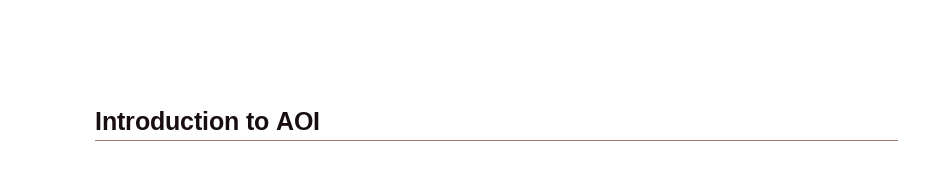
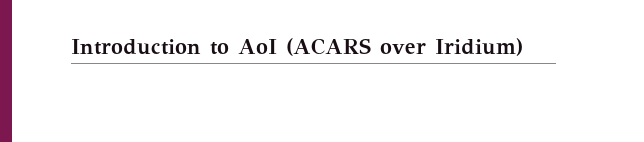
[276,112,320,130] AOI -> [238,38,523,56] AoI (ACARS over Iridium)

